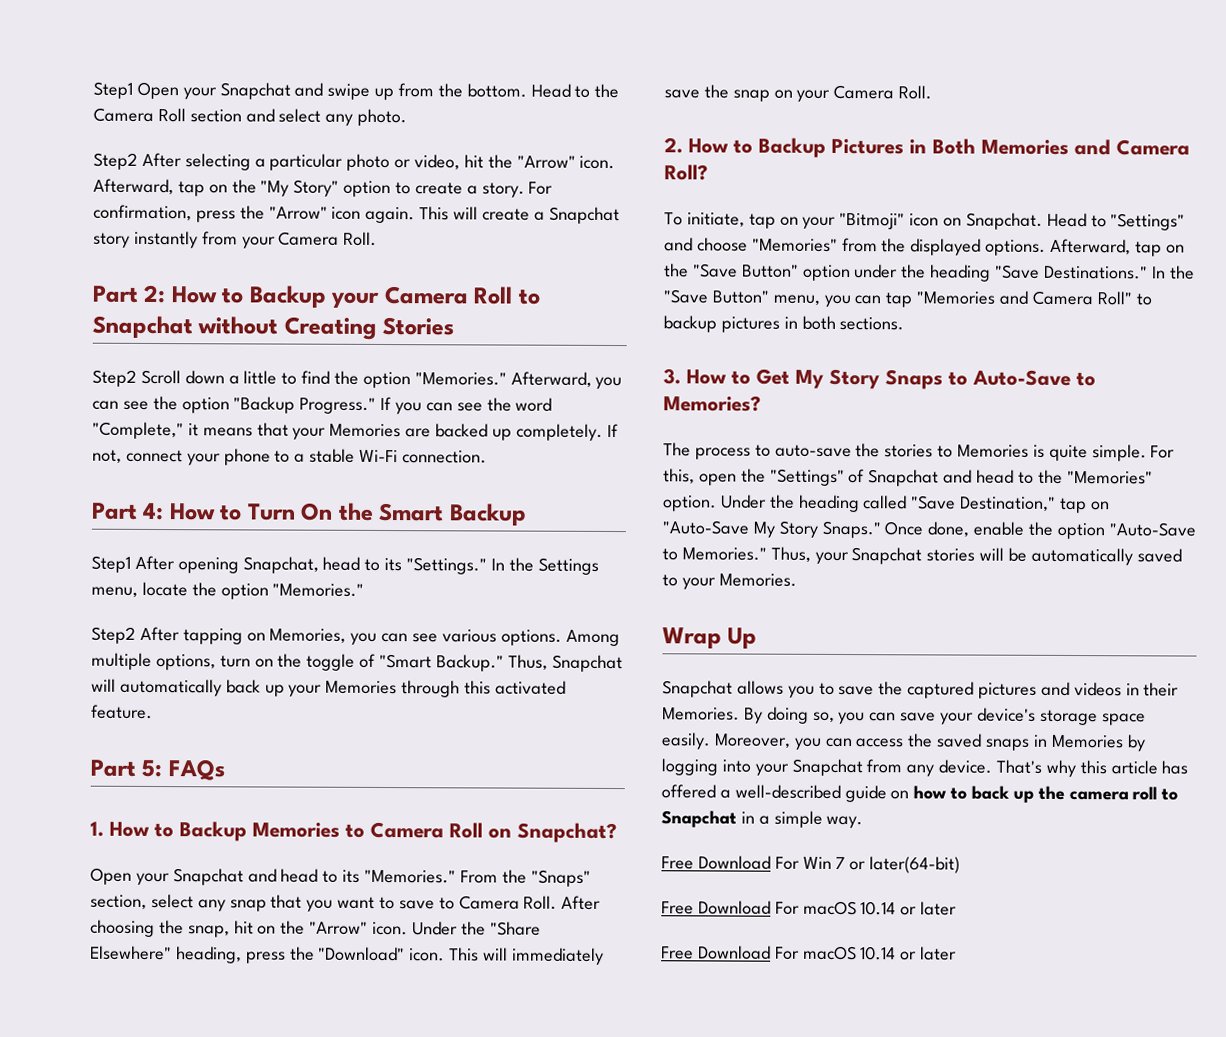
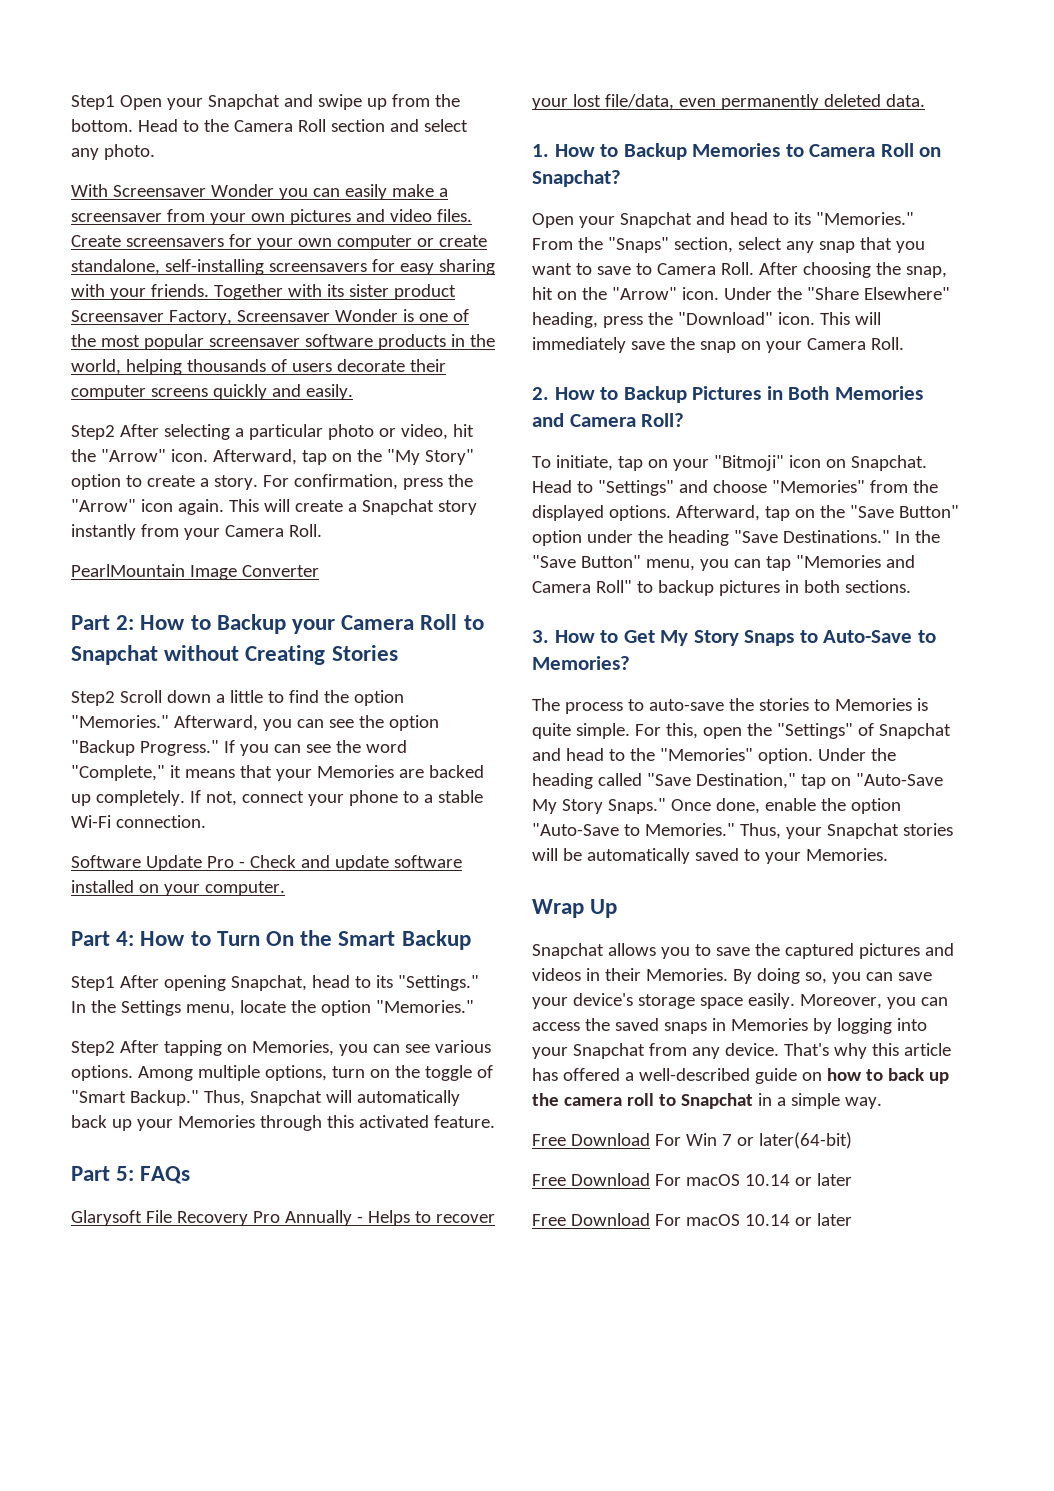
(408, 117) none -> [71,184,448,200] [71,209,472,225] [71,234,487,250] [71,259,495,275] [71,284,456,300] [71,309,469,325] [71,334,495,350] [71,359,446,375] [71,384,353,400] // With Screensaver Wonder you can easily make a screensaver from your own pictures and video files. Create screensavers for your own computer or create standalone, self-installing screensavers for easy sharing with your friends. Together with its sister product Screensaver Factory, Screensaver Wonder is one of the most popular screensaver software products in the world, helping thousands of users decorate their computer screens quickly and easily.
(378, 238) none -> [71,564,319,580] // PearlMountain Image Converter
(487, 457) none -> [71,855,462,871] [71,880,285,896] // Software Update Pro - Check and update software installed on your computer.
(225, 770) none -> [71,1210,495,1226] [532,94,925,110] // Glarysoft File Recovery Pro Annually - Helps to recover your lost file/data, even permanently deleted data.

